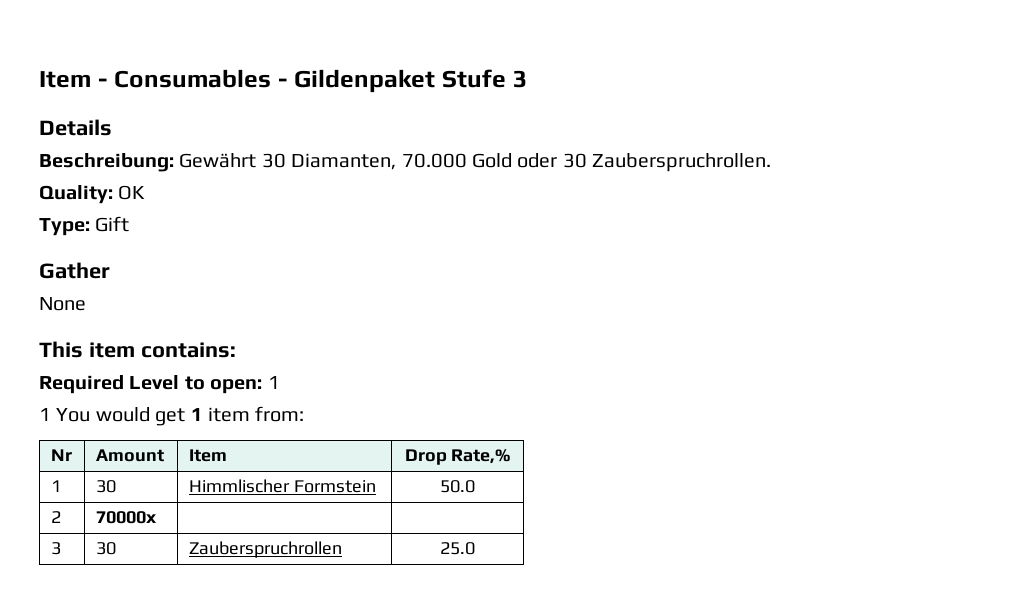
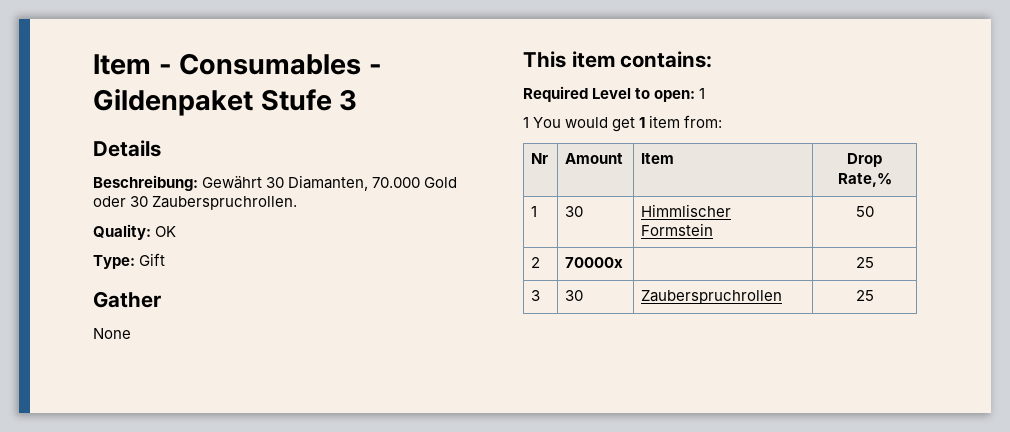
[440,480,475,493] 50.0 -> [855,206,874,217] 50
(157, 517) none -> [855,257,874,268] 25
[440,542,475,555] 25.0 -> [855,290,874,301] 25

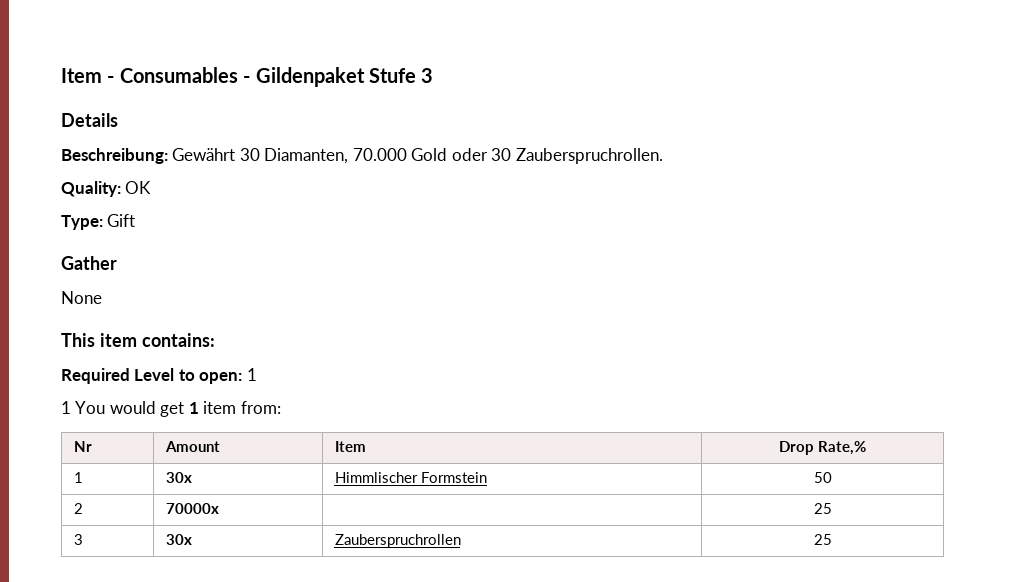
[565,206,584,217] 30 -> [165,472,192,483] 30x
[565,290,584,301] 30 -> [165,534,192,545] 30x

